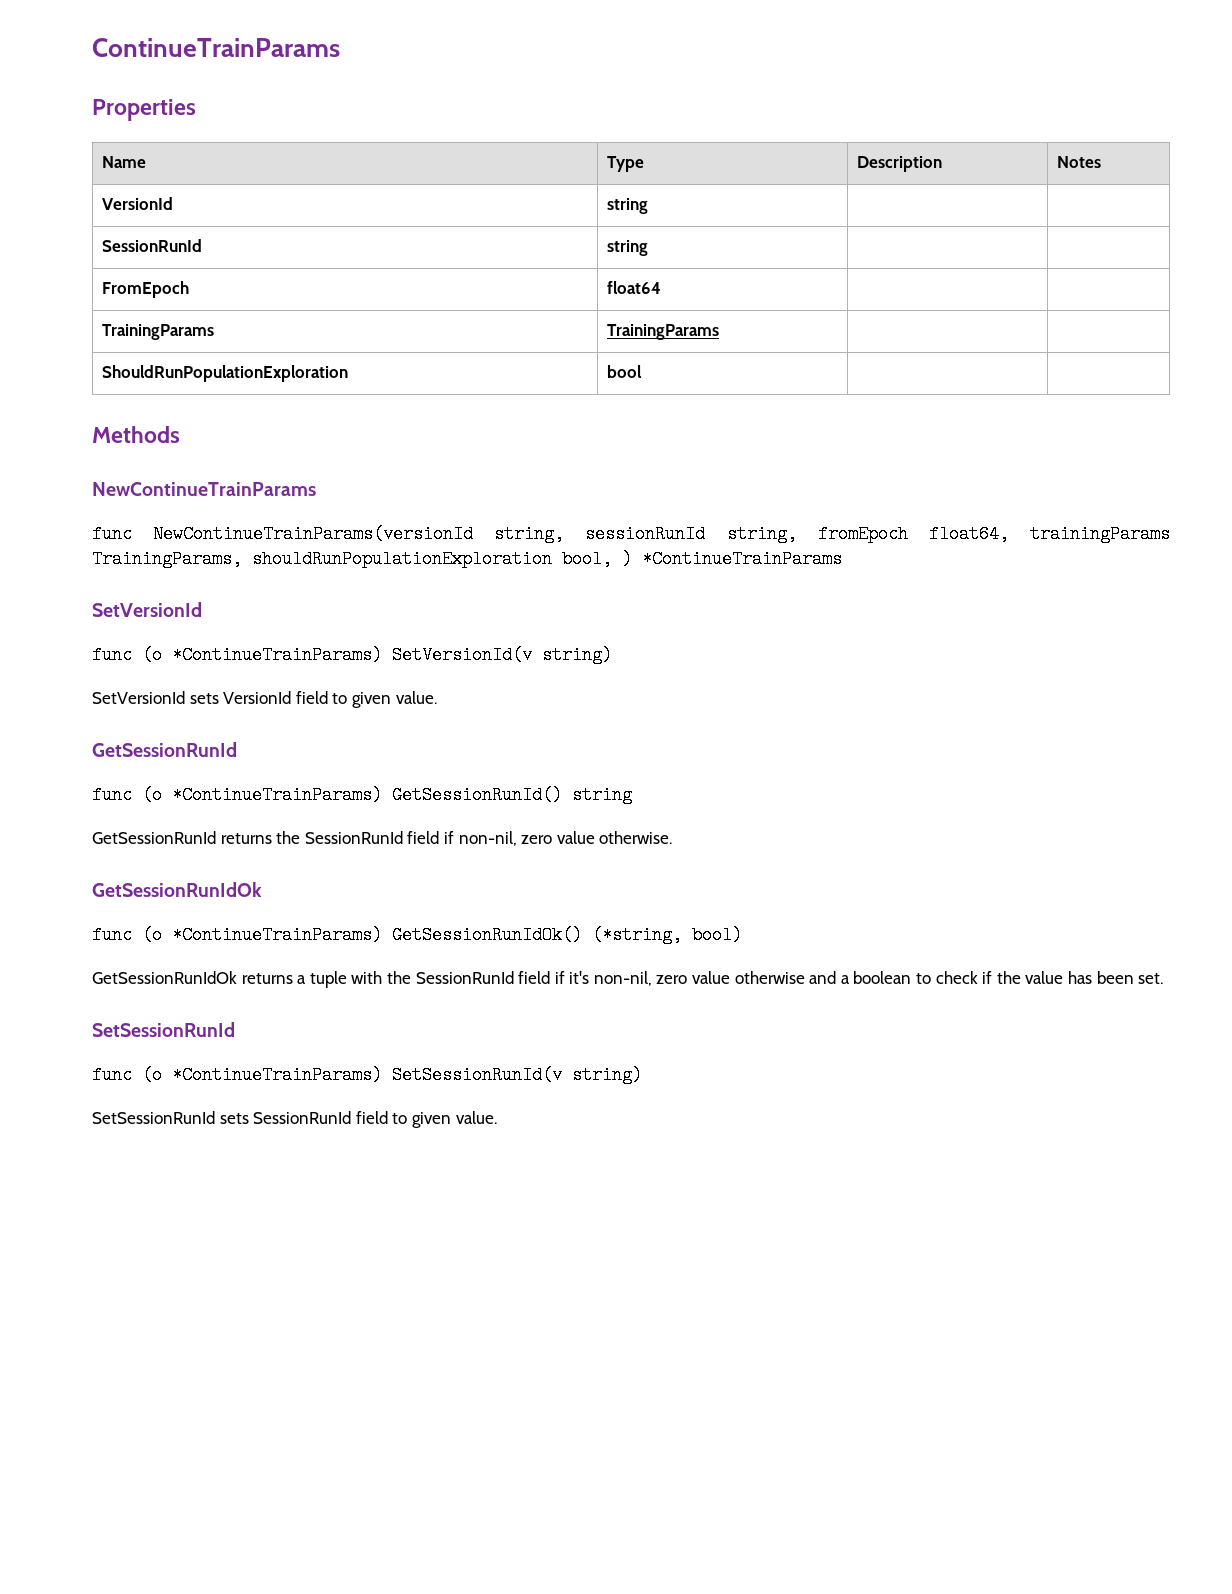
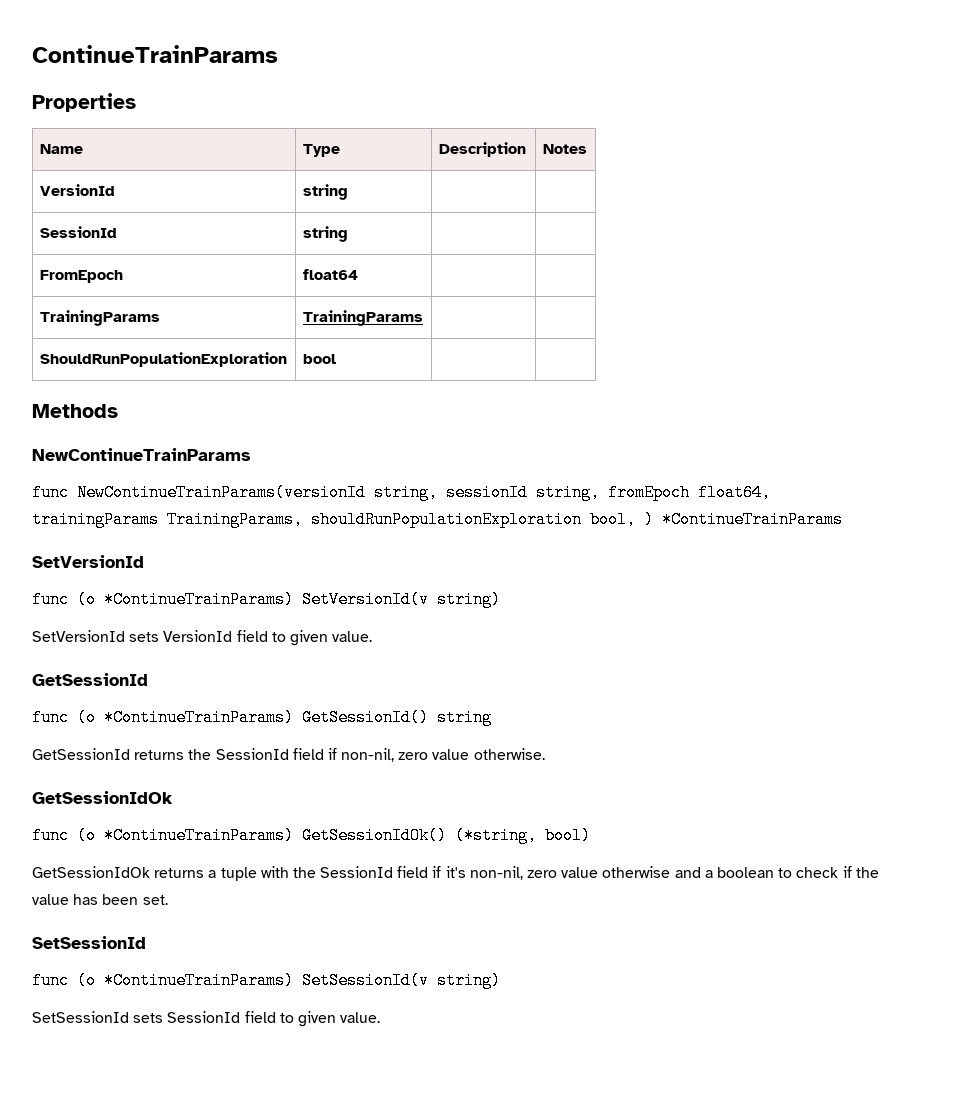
[101,239,202,252] SessionRunId -> [39,226,117,238] SessionId
[585,525,706,543] sessionRunId -> [446,484,528,501] sessionId
[92,742,237,757] [92,786,562,804] GetSessionRunId // func (o *ContinueTrainParams) GetSessionRunId() -> [32,673,148,686] [32,709,429,726] GetSessionId // func (o *ContinueTrainParams) GetSessionId()
[92,831,216,844] GetSessionRunId -> [32,748,130,760] GetSessionId
[304,831,403,844] SessionRunId -> [215,748,289,760] SessionId
[92,882,262,897] [92,926,582,944] GetSessionRunIdOk // func (o *ContinueTrainParams) GetSessionRunIdOk() -> [32,791,173,804] [32,827,447,844] GetSessionIdOk // func (o *ContinueTrainParams) GetSessionIdOk()
[92,971,237,984] GetSessionRunIdOk -> [32,866,150,878] GetSessionIdOk
[415,971,514,984] SessionRunId -> [320,866,394,878] SessionId
[92,1022,235,1037] [92,1066,642,1084] [92,1111,352,1124] SetSessionRunId // func (o *ContinueTrainParams) SetSessionRunId(v string) // SetSessionRunId sets SessionRunId -> [32,936,146,949] [32,972,501,989] [32,1011,241,1023] SetSessionId // func (o *ContinueTrainParams) SetSessionId(v string) // SetSessionId sets SessionId

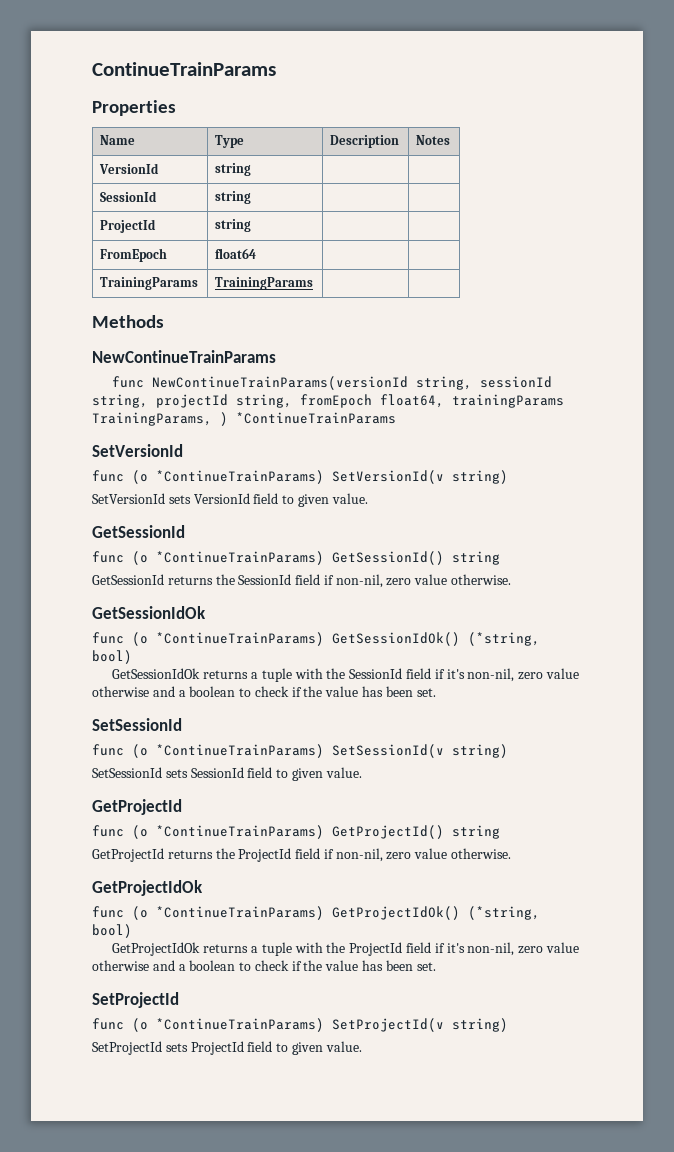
(348, 234) none -> [100,219,157,233] [215,219,252,232] // ProjectId | string | |
[39,352,287,367] [302,354,336,364] // ShouldRunPopulationExploration | bool | | -> (314, 283) none
(600, 492) none -> [156,394,292,408] projectId string,
[311,511,636,528] shouldRunPopulationExploration bool, -> (212, 419) none
(381, 1017) none -> [92,799,182,815] [92,825,500,839] [92,848,512,862] [92,880,203,896] [92,906,540,920] [92,924,132,938] [112,942,579,956] [92,960,436,971] [92,992,179,1008] [92,1018,508,1032] [92,1041,362,1055] // GetProjectId // func (o *ContinueTrainParams) GetProjectId() string // GetProjectId returns the ProjectId field if non-nil, zero value otherwise. // GetProjectIdOk // func (o *ContinueTrainParams) GetProjectIdOk() (*string, bool) // GetProjectIdOk returns a tuple with the ProjectId field if it's non-nil, zero value otherwise and a boolean to check if the value has been set. // SetProjectId // func (o *ContinueTrainParams) SetProjectId(v string) // SetProjectId sets ProjectId field to given value.

